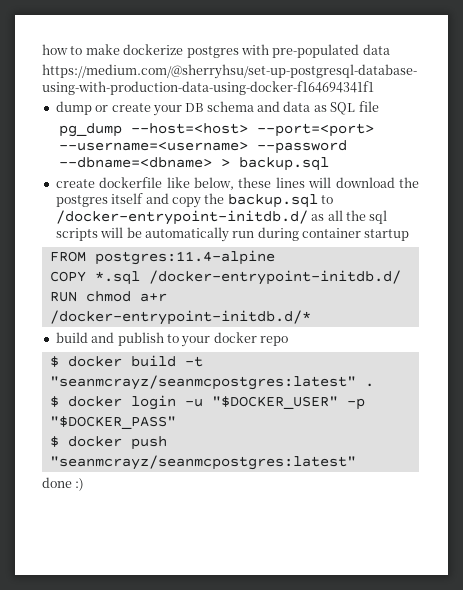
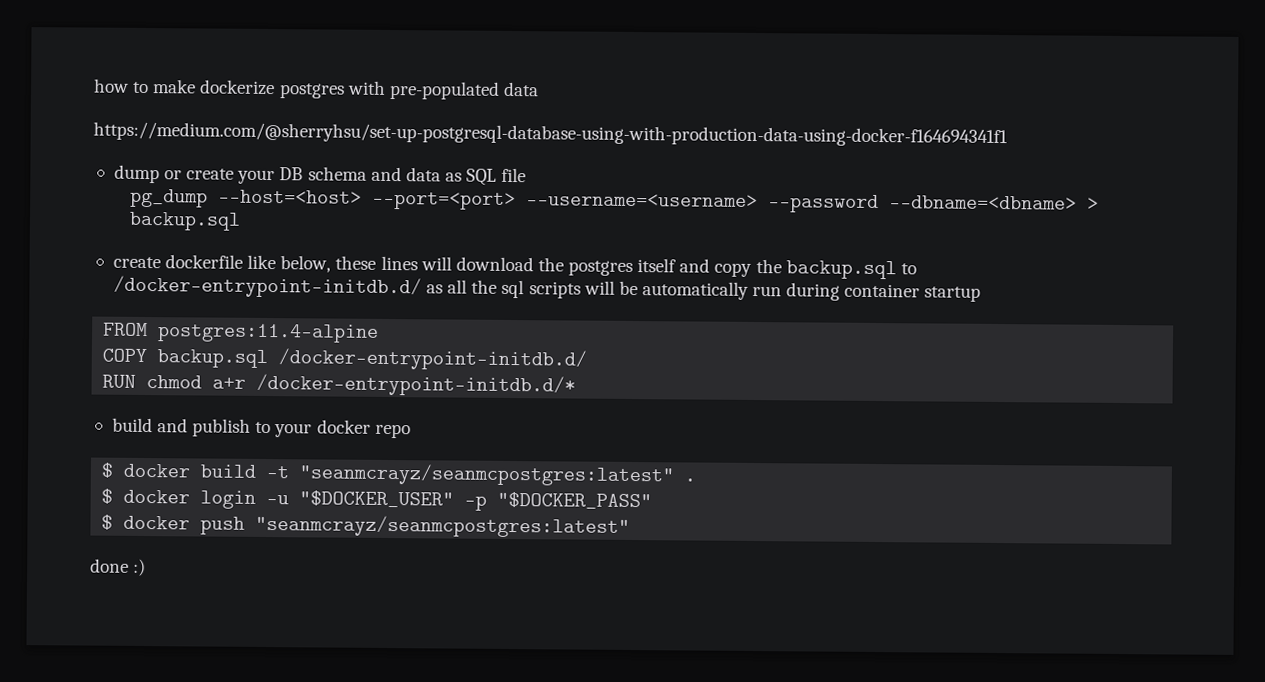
[94,271,140,285] *.sql -> [157,349,269,369] backup.sql

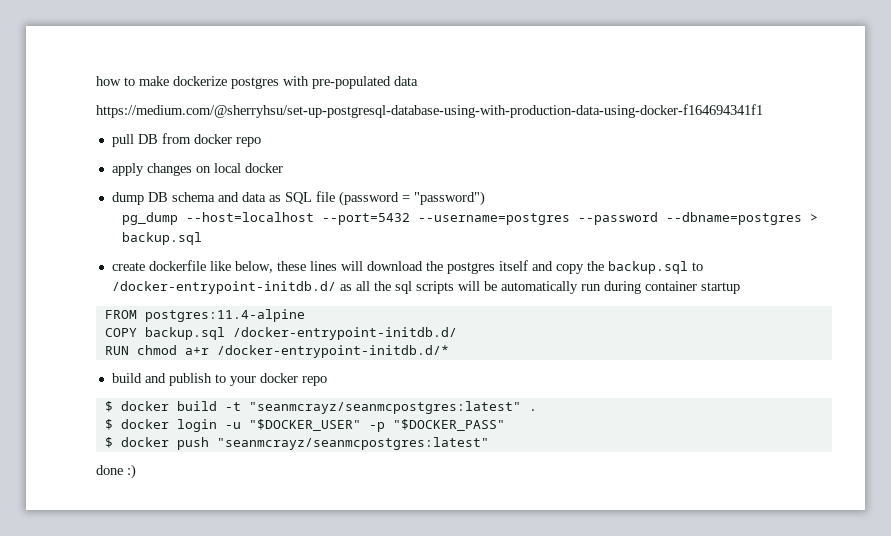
[113,164,276,185] dump or create your -> [111,133,261,147] [111,163,283,176] [111,192,144,205] pull DB from docker repo // apply changes on local docker // dump
[130,188,1078,214] // pg_dump --host=<host> --port=<port> --username=<username> --password --dbname=<dbname> -> [338,191,485,206] [121,212,802,225] (password = "password") // pg_dump --host=localhost --port=5432 --username=postgres --password --dbname=postgres

